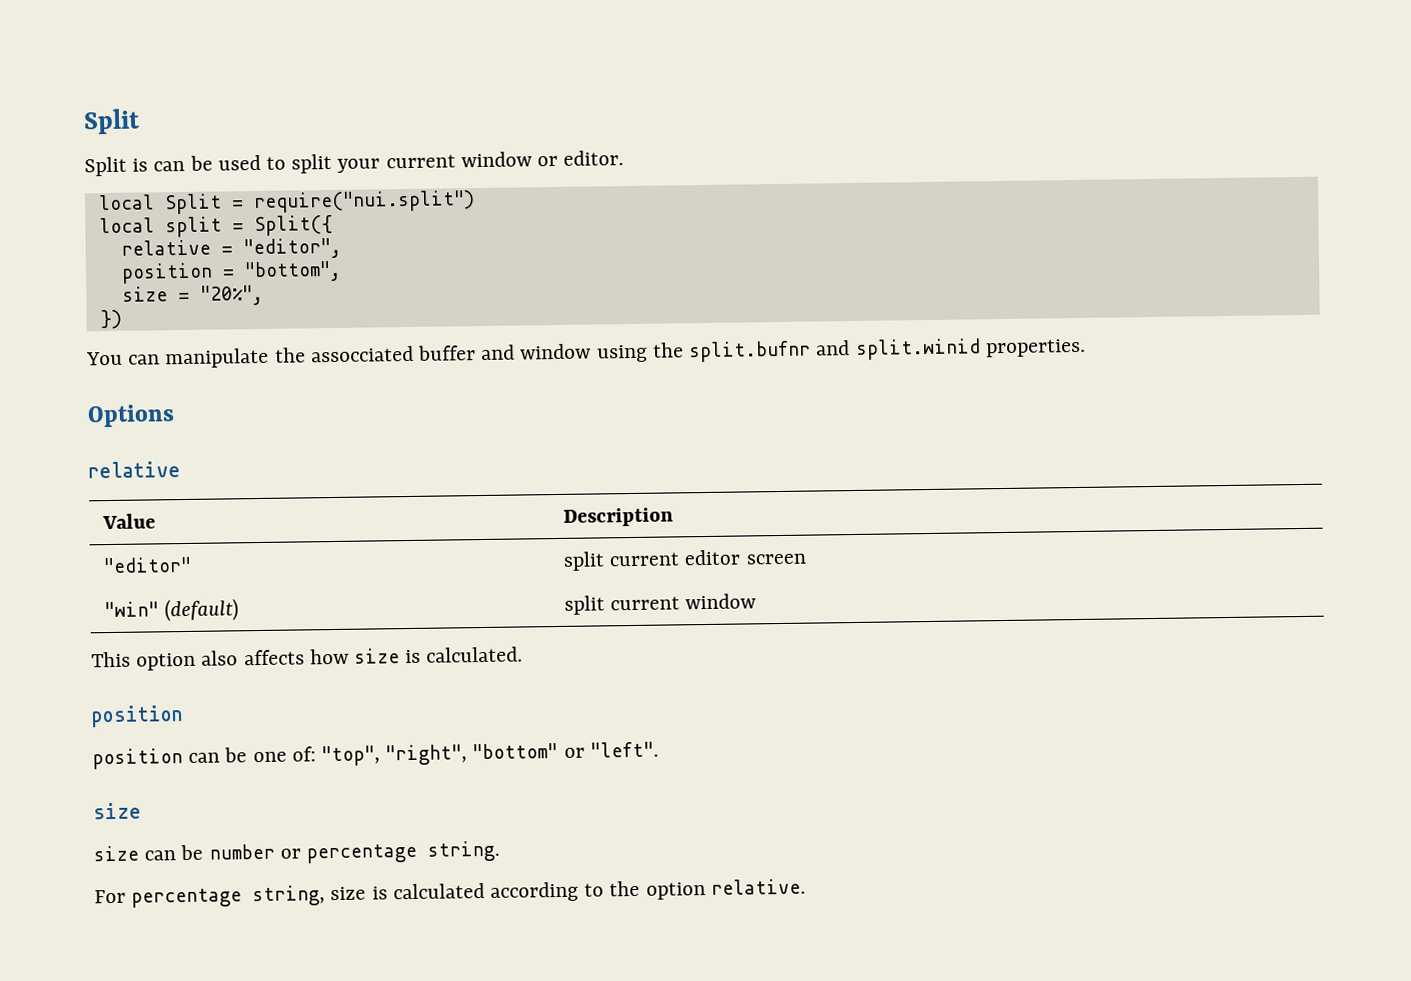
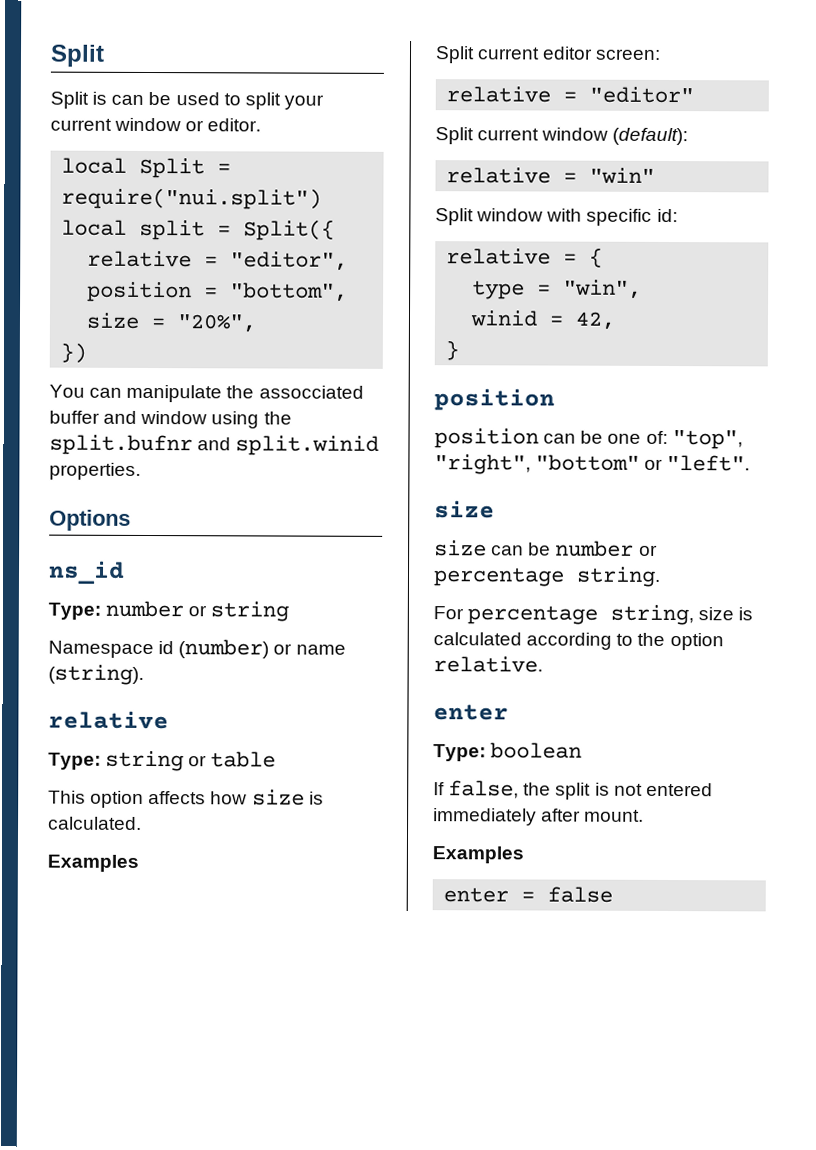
[88,461,181,479] [101,513,156,530] [562,507,674,527] [102,556,192,574] [562,549,806,571] [103,598,240,622] [563,593,757,615] relative // Value | Description // "editor" | split current editor screen // "win" (default) | split current window -> [48,560,125,585] [48,600,290,622] [48,639,346,659] [48,664,144,685] [48,710,169,730] [48,750,277,772] ns_id // Type: number or string // Namespace id (number) or name (string). // relative // Type: string or table
[201,650,239,666] also -> (145, 799) none
(524, 654) none -> [47,854,139,872] [435,46,662,64] [446,86,695,104] [435,127,689,146] [446,167,656,184] [435,208,678,226] [446,247,604,268] [472,279,643,300] [470,310,617,330] [445,340,460,361] // Examples // Split current editor screen: // relative = "editor" // Split current window (default): // relative = "win" // Split window with specific id: // relative = { // type = "win", // winid = 42, // }
(806, 886) none -> [433,704,509,721] [433,742,583,762] [433,780,713,800] [433,808,645,826] [432,846,524,864] [443,886,614,903] // enter // Type: boolean // If false, the split is not entered immediately after mount. // Examples // enter = false

